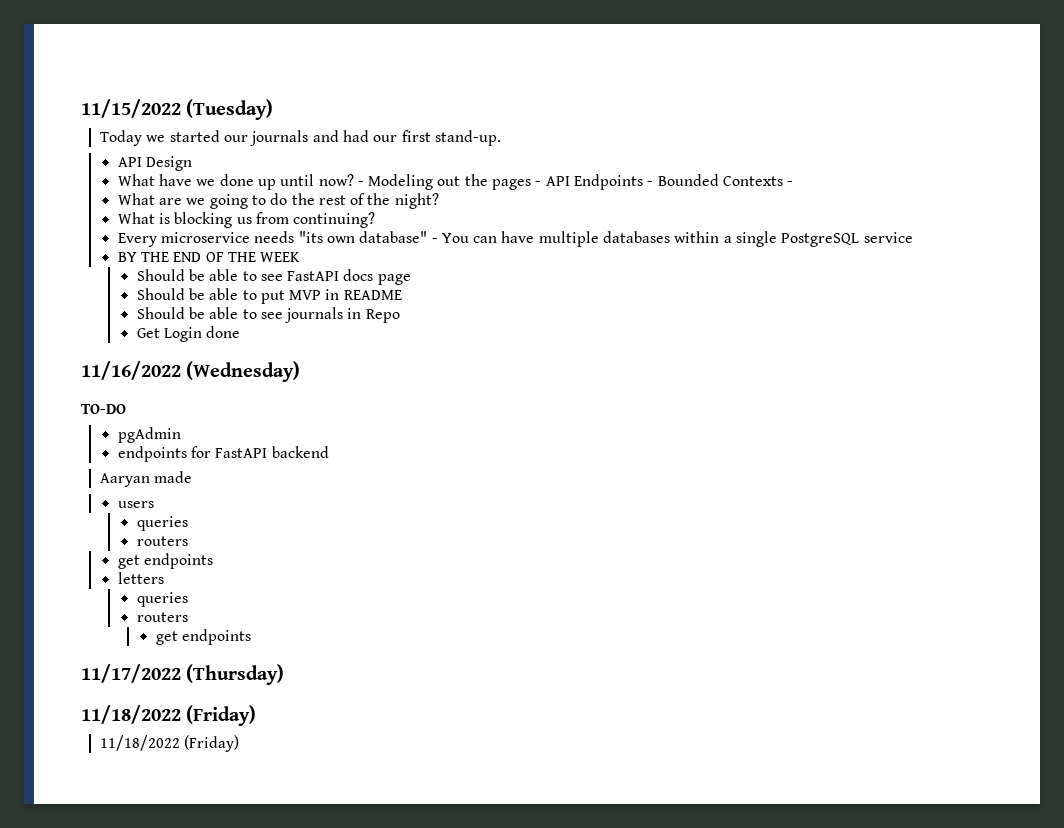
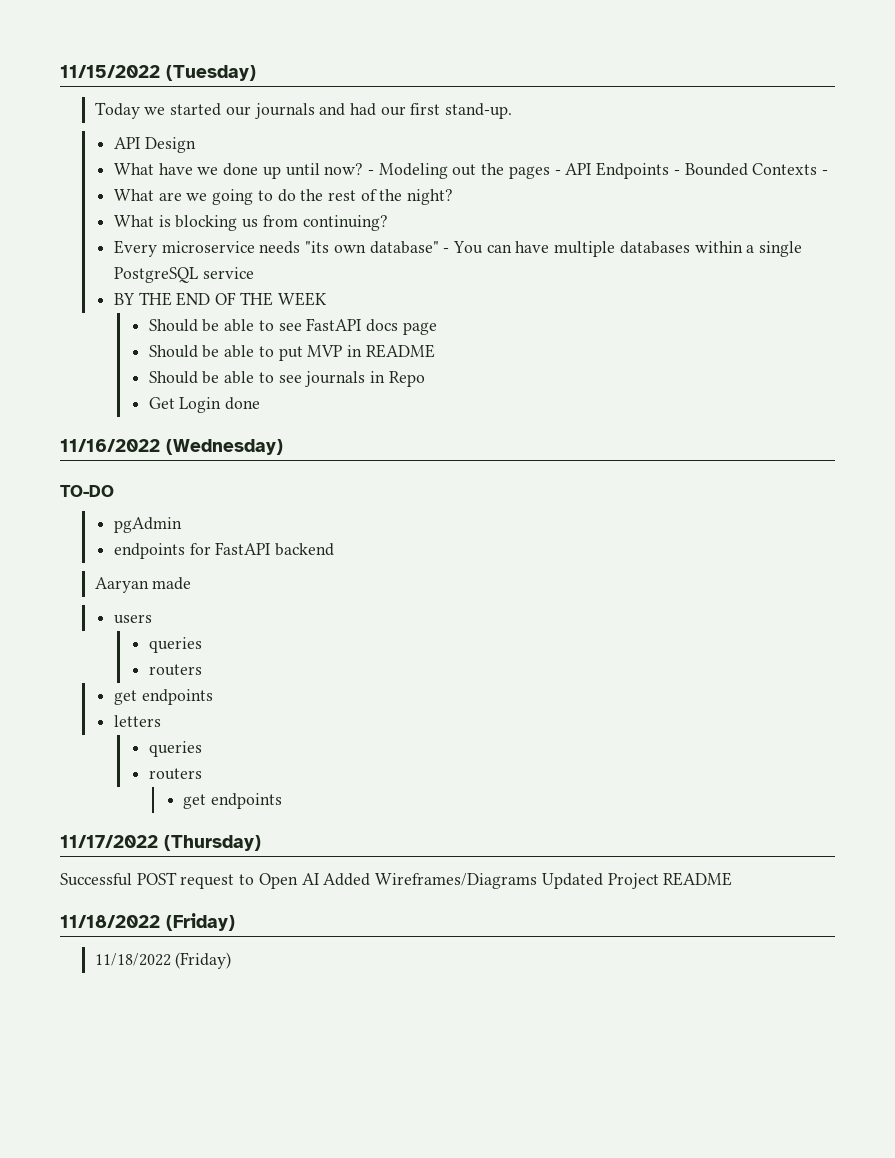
(285, 674) none -> [60,872,733,889] // Successful POST request to Open AI Added Wireframes/Diagrams Updated Project README

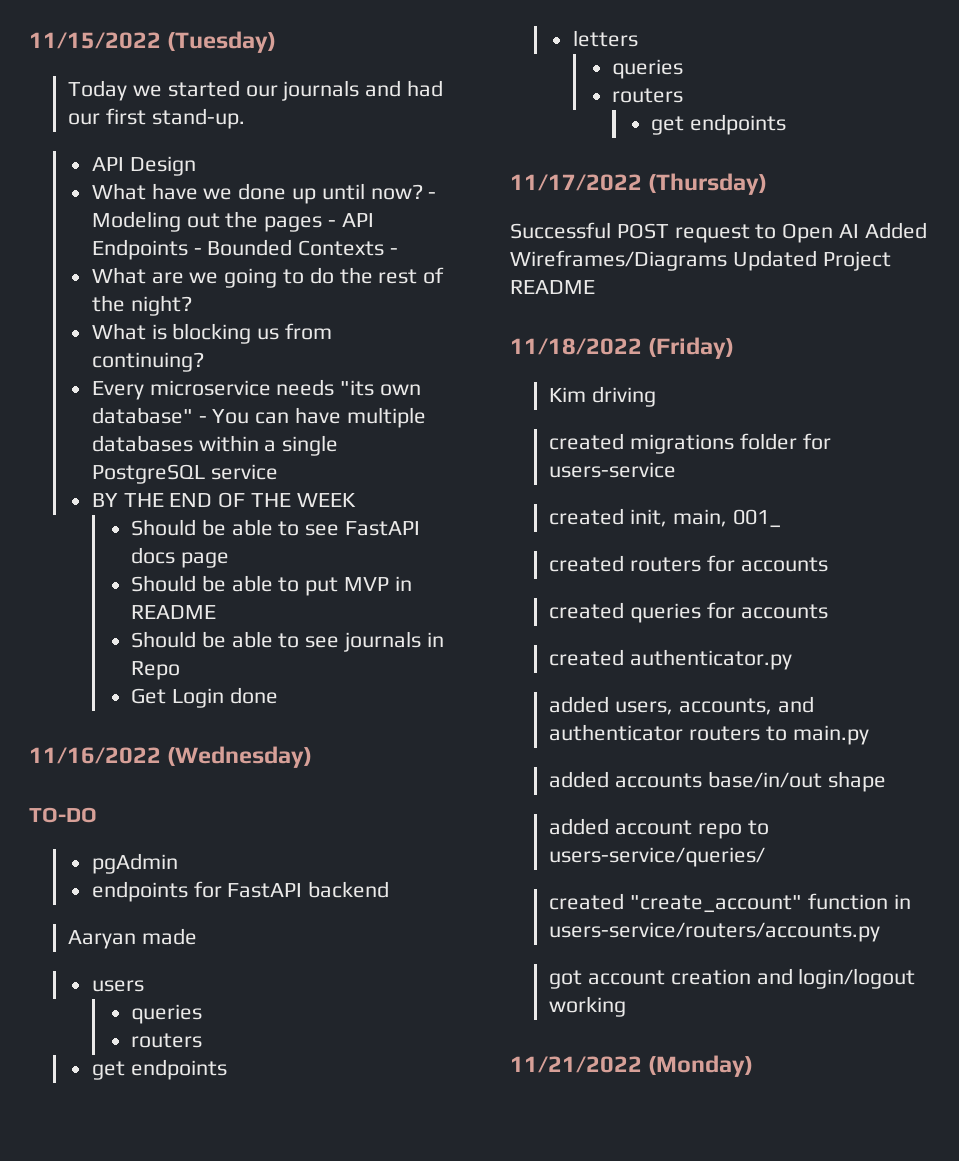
[94,952,232,969] 11/18/2022 (Friday) -> [549,386,656,407] [549,433,831,454] [549,462,677,478] [549,508,781,528] [549,555,828,572] [549,602,828,623] [549,649,792,670] [549,696,814,715] [549,724,869,745] [549,771,886,792] [549,818,769,839] [549,847,766,867] [549,893,911,913] [549,922,881,942] [549,968,916,989] [549,996,627,1017] [510,1055,754,1077] Kim driving // created migrations folder for users-service // created init, main, 001_ // created routers for accounts // created queries for accounts // created authenticator.py // added users, accounts, and authenticator routers to main.py // added accounts base/in/out shape // added account repo to users-service/queries/ // created "create_account" function in users-service/routers/accounts.py // got account creation and login/logout working // 11/21/2022 (Monday)

